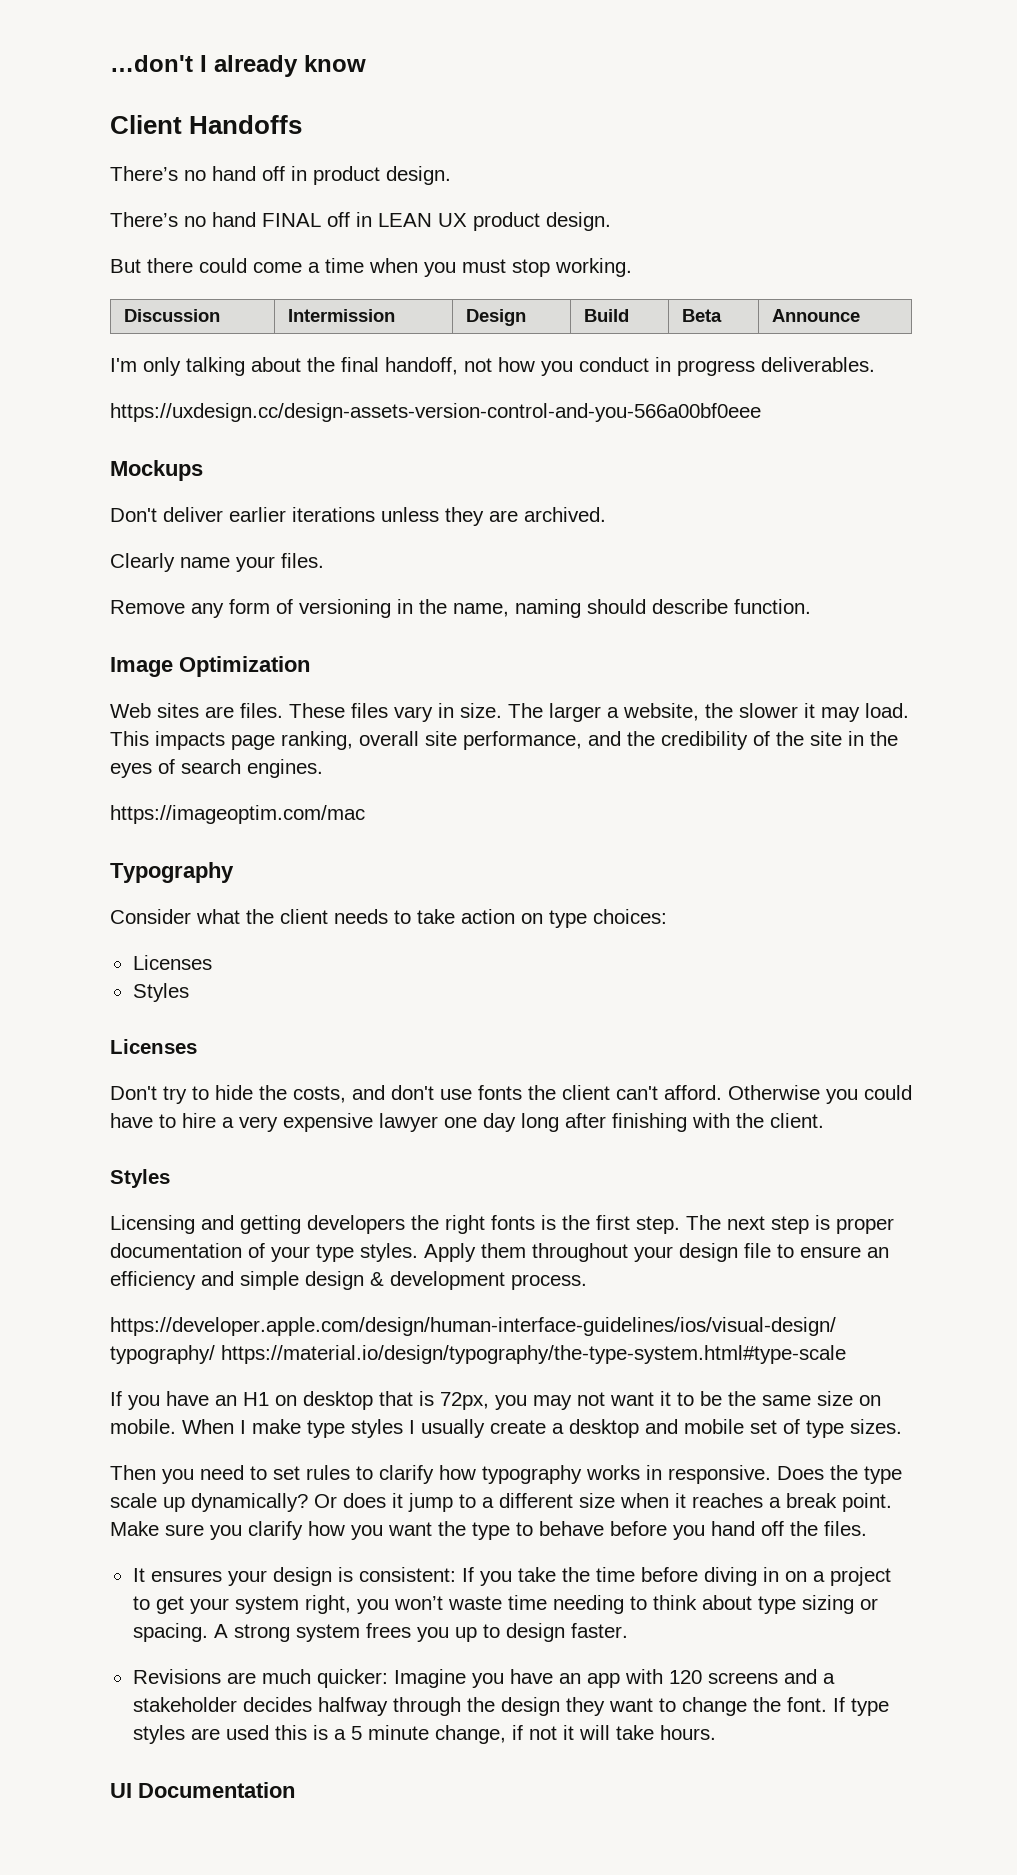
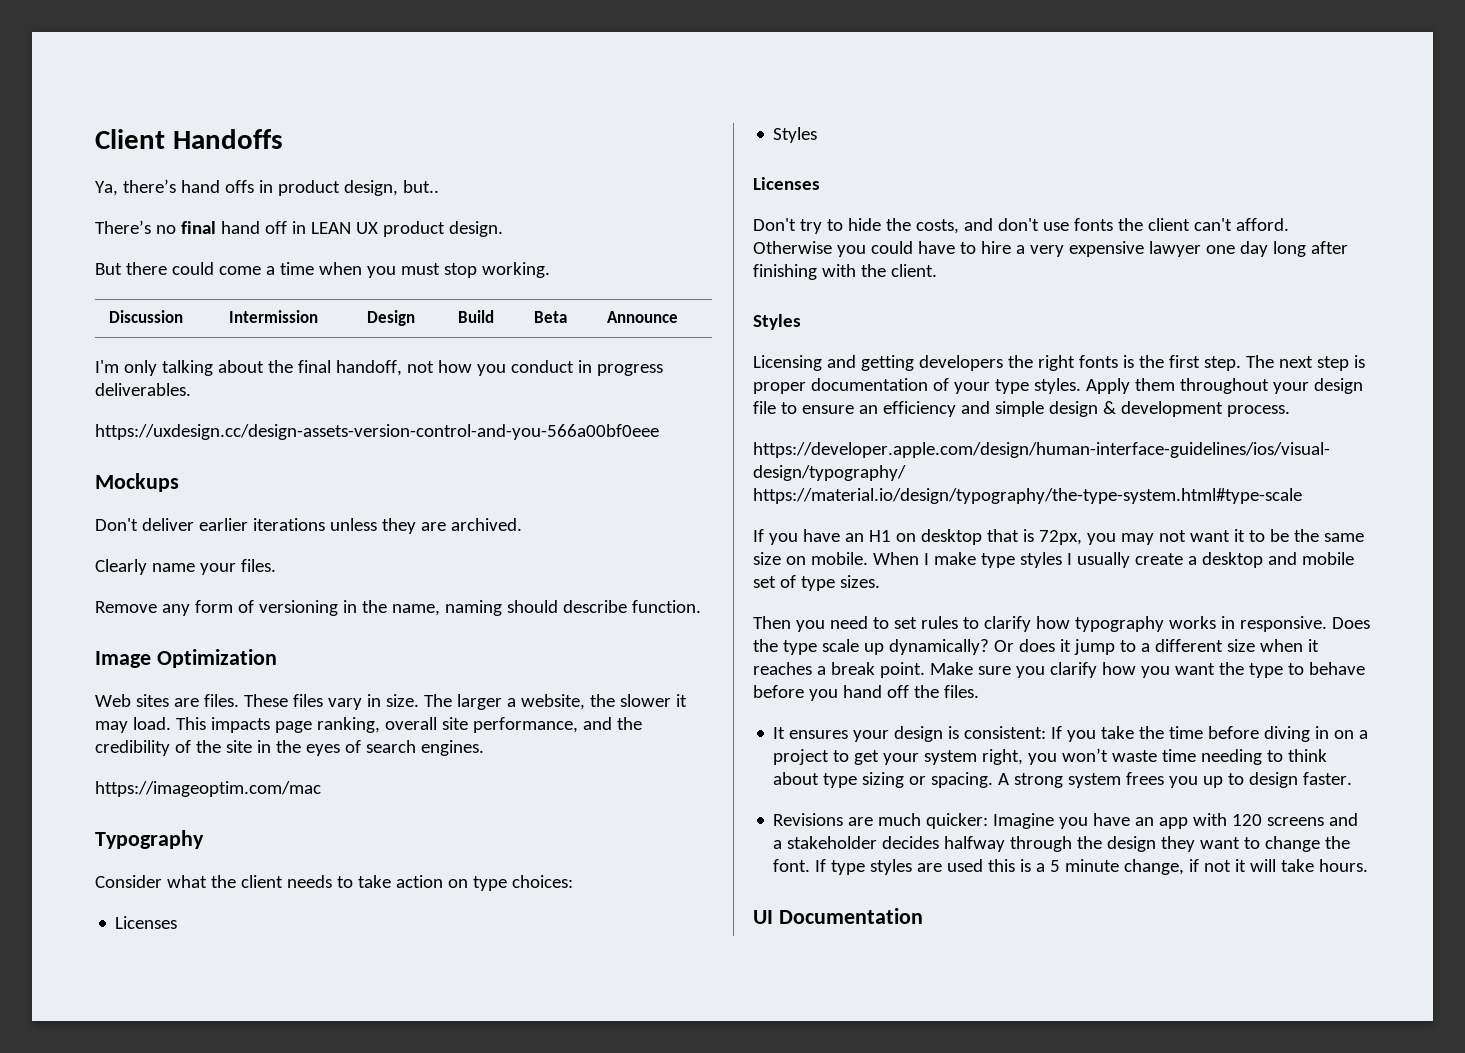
[110,55,366,77] [110,115,303,134] [110,166,451,185] [110,212,321,227] …don't I already know // Client Handoffs // There’s no hand off in product design. // There’s no hand FINAL -> [95,129,283,149] [95,179,439,196] [95,220,260,234] Client Handoffs // Ya, there’s hand offs in product design, but.. // There’s no final hand

